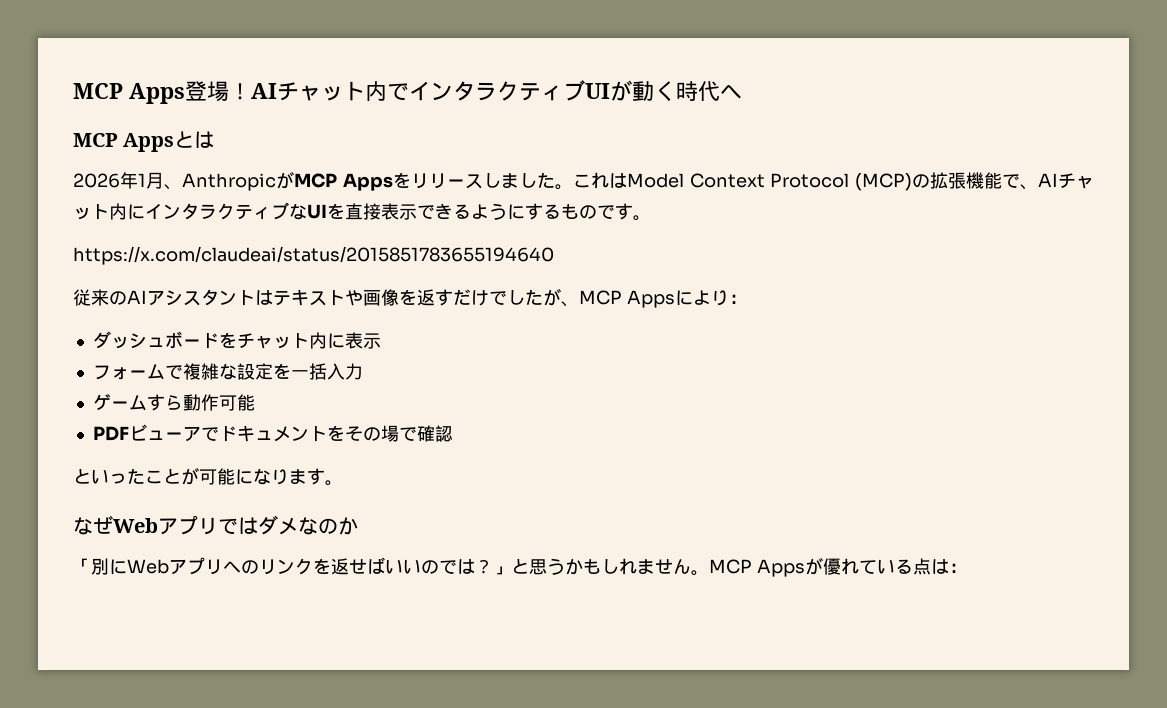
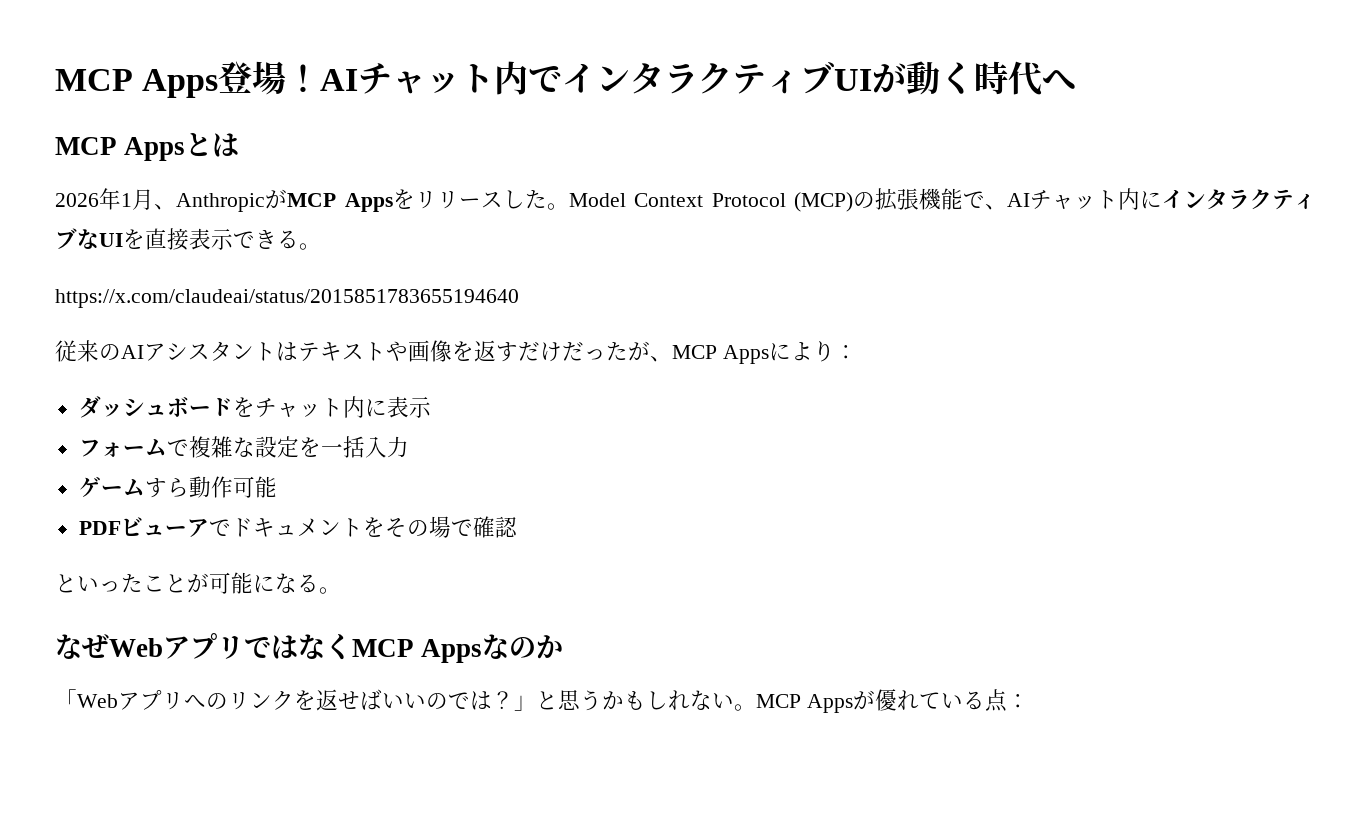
[500,172,627,190] ました。これは -> [524,189,569,210] た。
[471,203,633,220] ようにするものです -> (299, 239) none
[489,290,525,305] でし -> [562,341,606,361] だっ
[271,468,325,485] ります -> [297,574,319,593] る
[258,515,298,535] ダメ -> [298,634,483,663] なくMCP Apps
[91,558,127,575] 別に -> (77, 698) none
[637,559,691,574] ません -> [690,690,734,710] ない
[930,559,949,574] は -> (1007, 700) none

